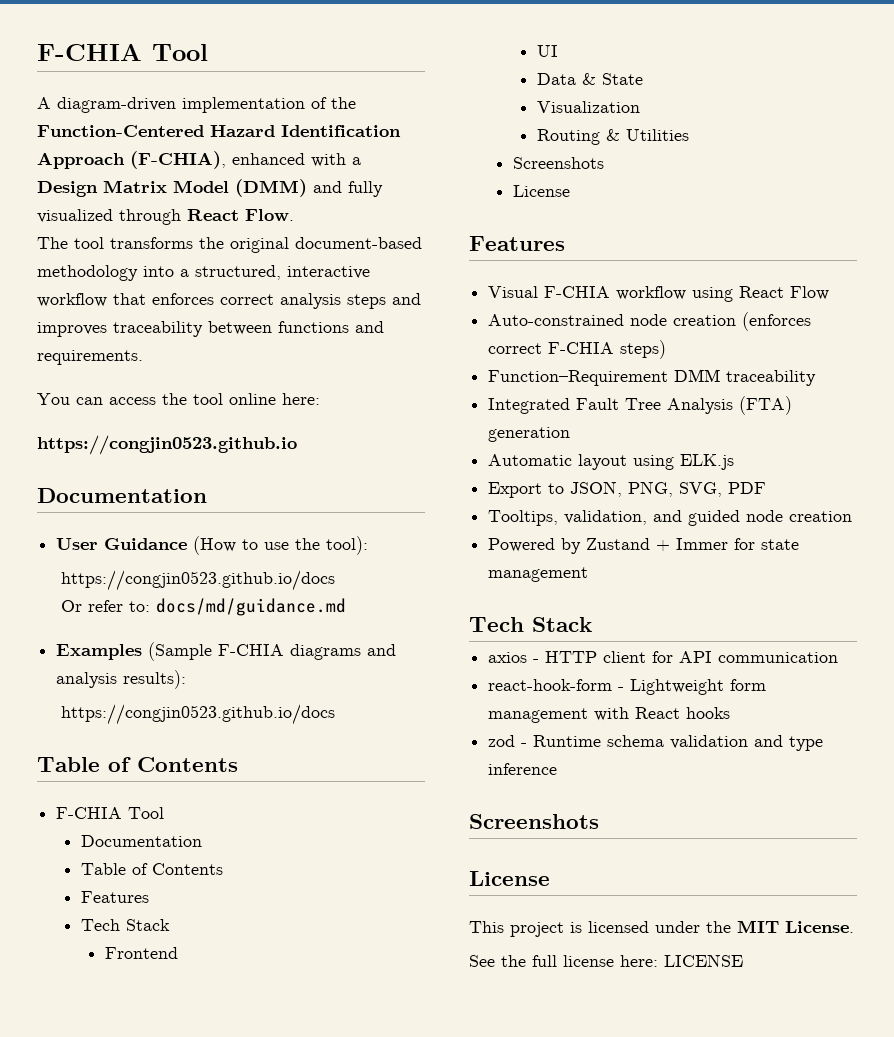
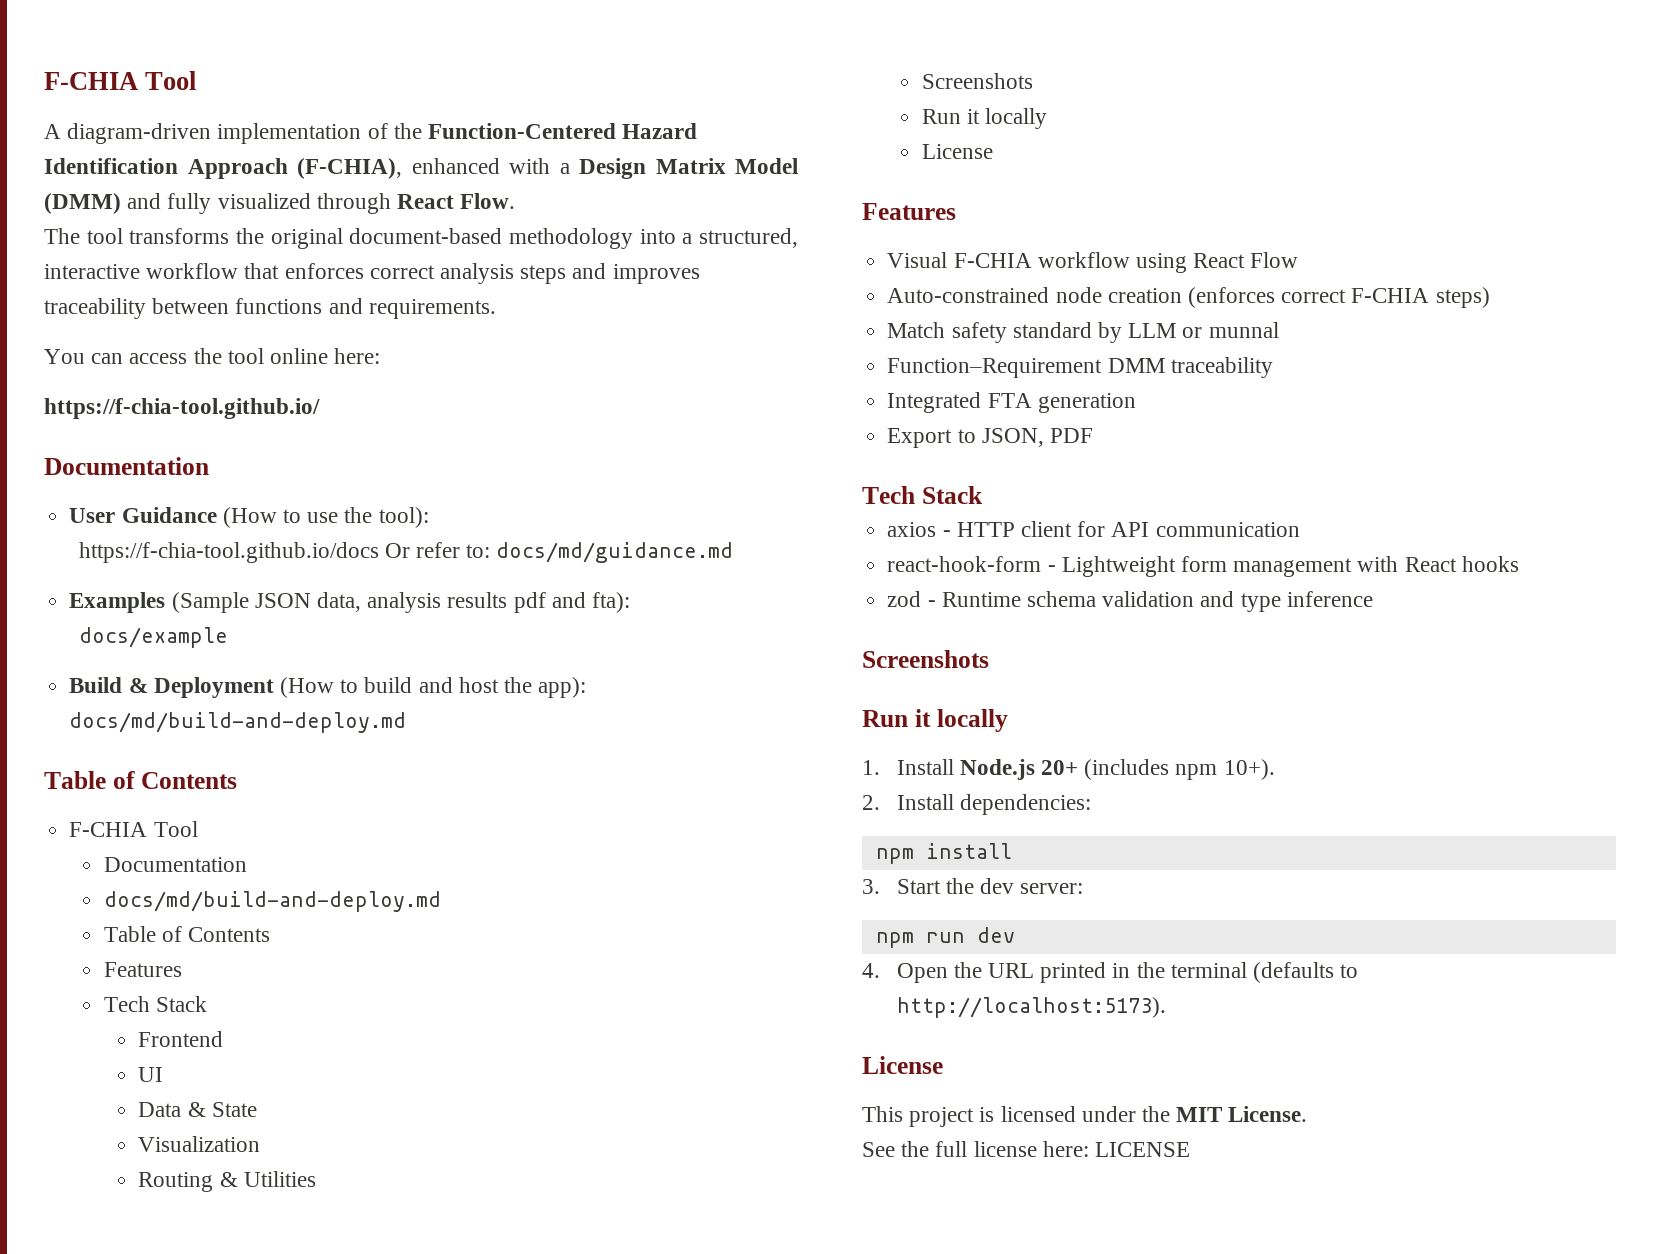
[37,435,297,455] https://congjin0523.github.io -> [44,398,320,419] https://f-chia-tool.github.io/
[61,570,336,591] https://congjin0523.github.io/docs // -> [78,542,379,563] https://f-chia-tool.github.io/docs
[218,644,397,660] [56,670,187,689] [61,704,336,725] F-CHIA diagrams and analysis results): // https://congjin0523.github.io/docs -> [254,592,630,613] [78,627,228,648] [69,677,587,698] [69,712,407,733] JSON data, analysis results pdf and fta): // docs/example // Build & Deployment (How to build and host the app): docs/md/build-and-deploy.md
(202, 841) none -> [103,891,441,912] // docs/md/build-and-deploy.md
(604, 163) none -> [921,108,1048,129] // Run it locally
[488,369,817,386] [488,396,793,415] [488,427,571,442] [488,454,735,470] Function–Requirement DMM traceability // Integrated Fault Tree Analysis (FTA) generation // Automatic layout using ELK.js -> [887,322,1279,343] [887,357,1273,378] [887,392,1136,413] Match safety standard by LLM or munnal // Function–Requirement DMM traceability // Integrated FTA generation
[628,481,723,497] PNG, SVG, -> (1044, 437) none
[488,510,853,526] [488,538,800,554] [488,567,589,582] // Tooltips, validation, and guided node creation // Powered by Zustand + Immer for state management -> (1093, 435) none
(599, 821) none -> [862,709,1008,732] [862,759,1275,780] [862,794,1091,815] [875,843,1012,864] [862,878,1084,894] [875,927,1015,948] [862,962,1359,983] [896,997,1166,1018] // Run it locally // 1. Install Node.js 20+ (includes npm 10+). // 2. Install dependencies: // npm install // 3. Start the dev server: // npm run dev // 4. Open the URL printed in the terminal (defaults to http://localhost:5173).

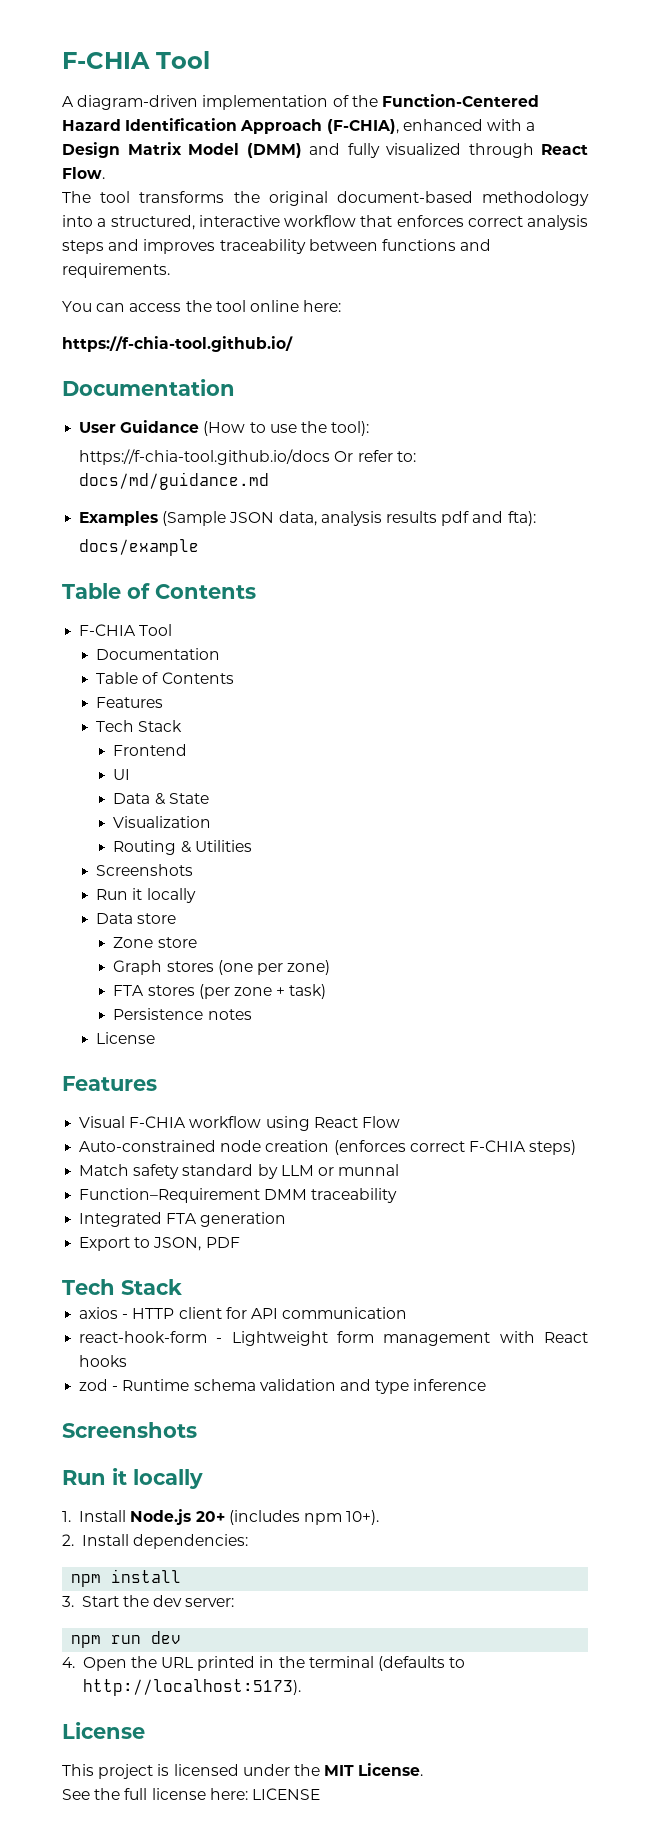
[69,677,587,698] [69,712,407,733] // Build & Deployment (How to build and host the app): docs/md/build-and-deploy.md -> (200, 547) none
[103,891,441,912] // docs/md/build-and-deploy.md -> (221, 654) none
(1048, 118) none -> [96,913,177,924] [113,937,197,948] [113,960,331,975] [113,984,327,999] [113,1008,252,1020] // Data store // Zone store // Graph stores (one per zone) // FTA stores (per zone + task) // Persistence notes

